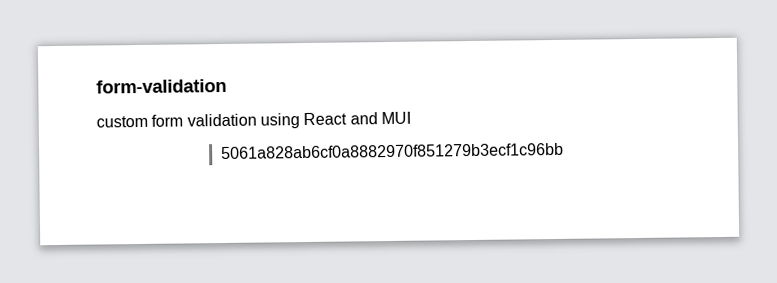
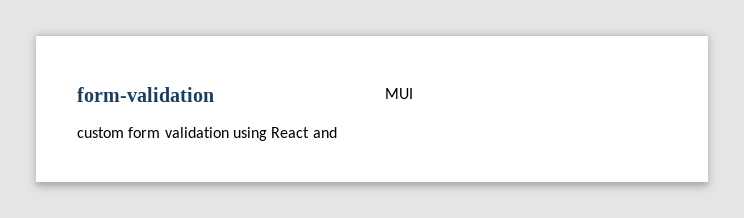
[220,142,564,160] // 5061a828ab6cf0a8882970f851279b3ecf1c96bb -> (413, 93) none

